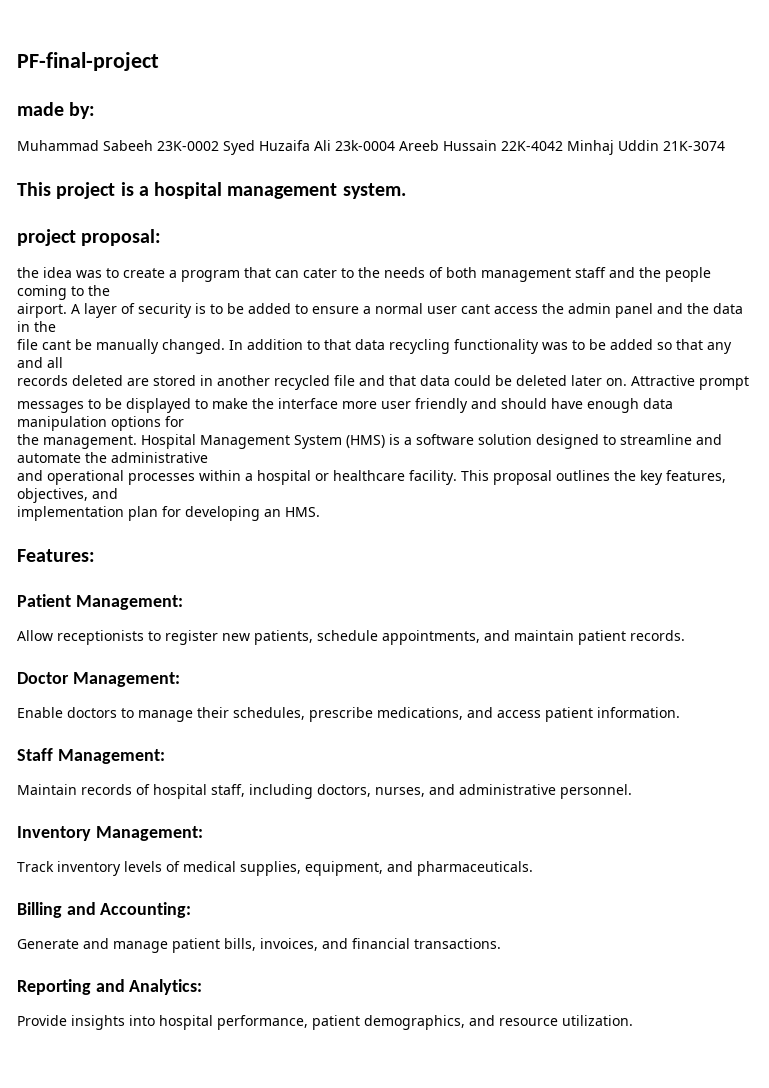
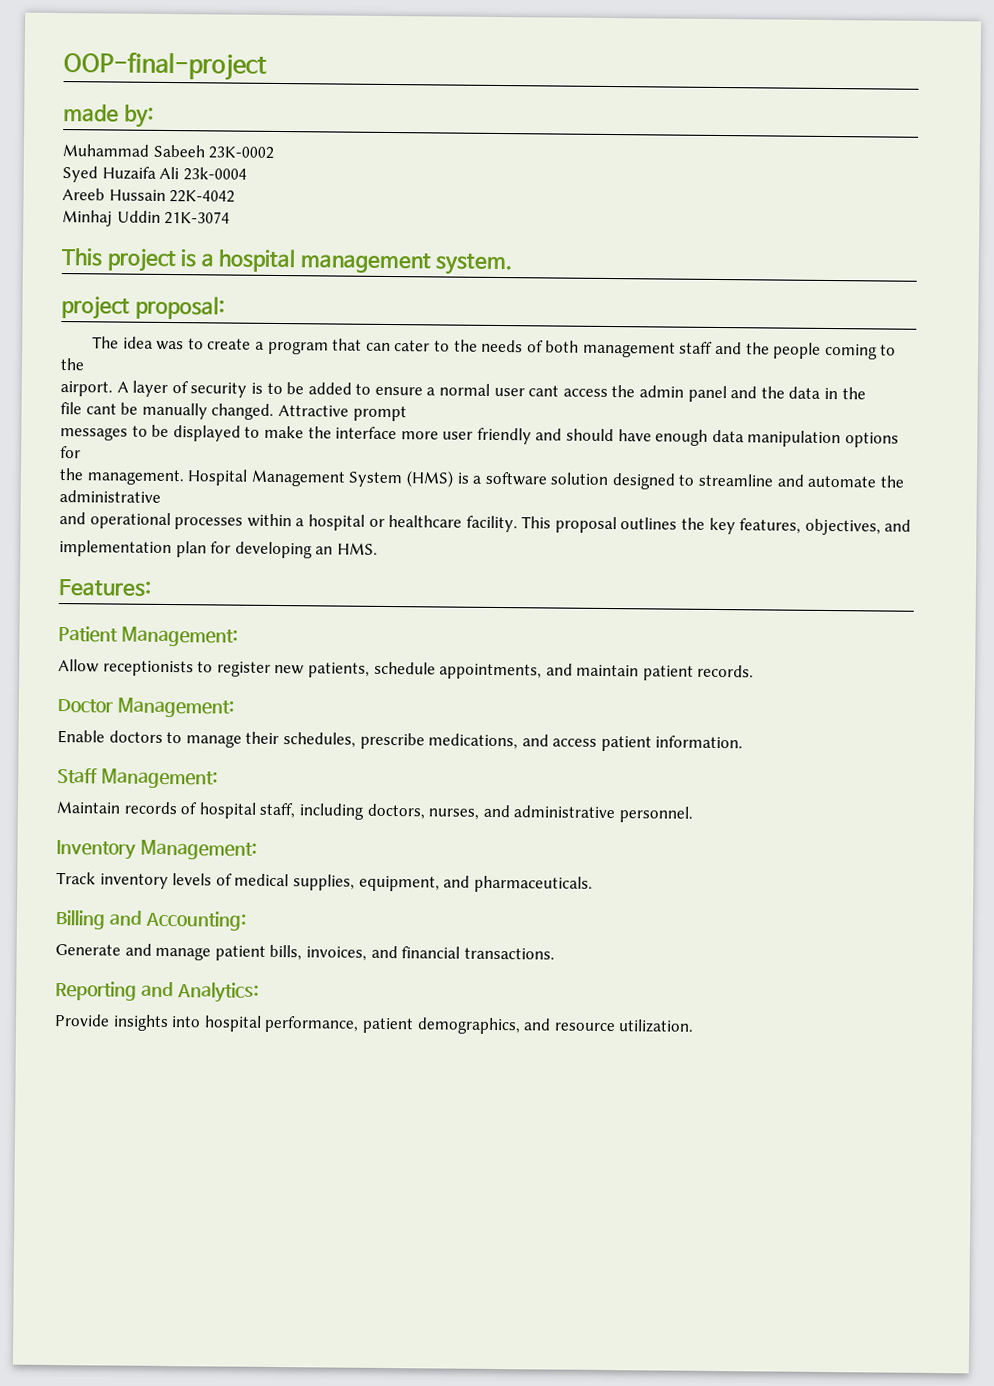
[17,52,159,71] PF-final-project -> [63,52,267,81] OOP-final-project
(219, 146) none -> (275, 152) //
(395, 145) none -> (247, 174) //
(563, 146) none -> (236, 196) //
[17,267,39,278] the -> [92,336,120,349] The
[229,339,732,354] [17,357,63,368] [17,375,627,390] In addition to that data recycling functionality was to be added so that any and all // records deleted are stored in another recycled file and that data could be deleted later on. -> (275, 411) none

